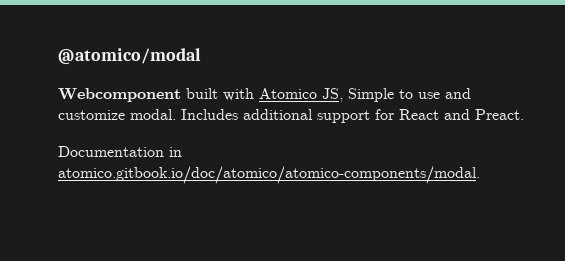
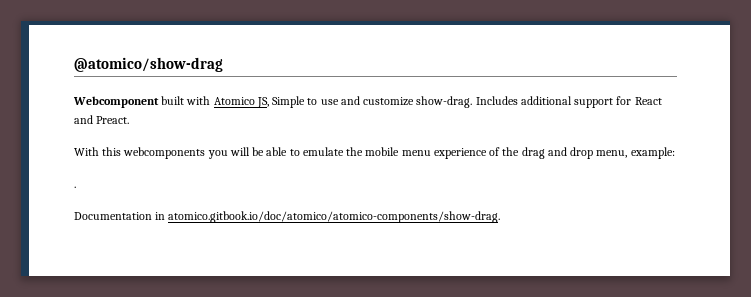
[58,48,201,65] @atomico/modal -> [74,57,223,72] @atomico/show-drag
[130,109,176,120] modal. -> [416,96,473,108] show-drag.
(524, 114) none -> [74,147,675,159] [74,186,76,188] // With this webcomponents you will be able to emulate the mobile menu experience of the drag and drop menu, example: // .
[58,166,480,184] atomico.gitbook.io/doc/atomico/atomico-components/modal. -> [168,211,501,223] atomico.gitbook.io/doc/atomico/atomico-components/show-drag.

